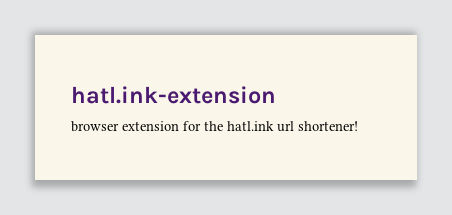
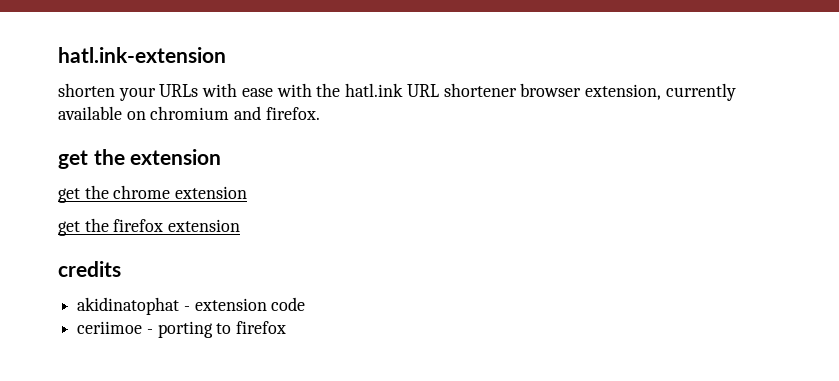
[71,121,358,132] browser extension for the hatl.ink url shortener! -> [58,83,736,101] [58,106,320,120] [58,149,222,169] [58,185,248,203] [58,218,241,236] [58,261,121,277] [77,297,306,315] [77,321,287,338] shorten your URLs with ease with the hatl.ink URL shortener browser extension, currently available on chromium and firefox. // get the extension // get the chrome extension // get the firefox extension // credits // akidinatophat - extension code // ceriimoe - porting to firefox

